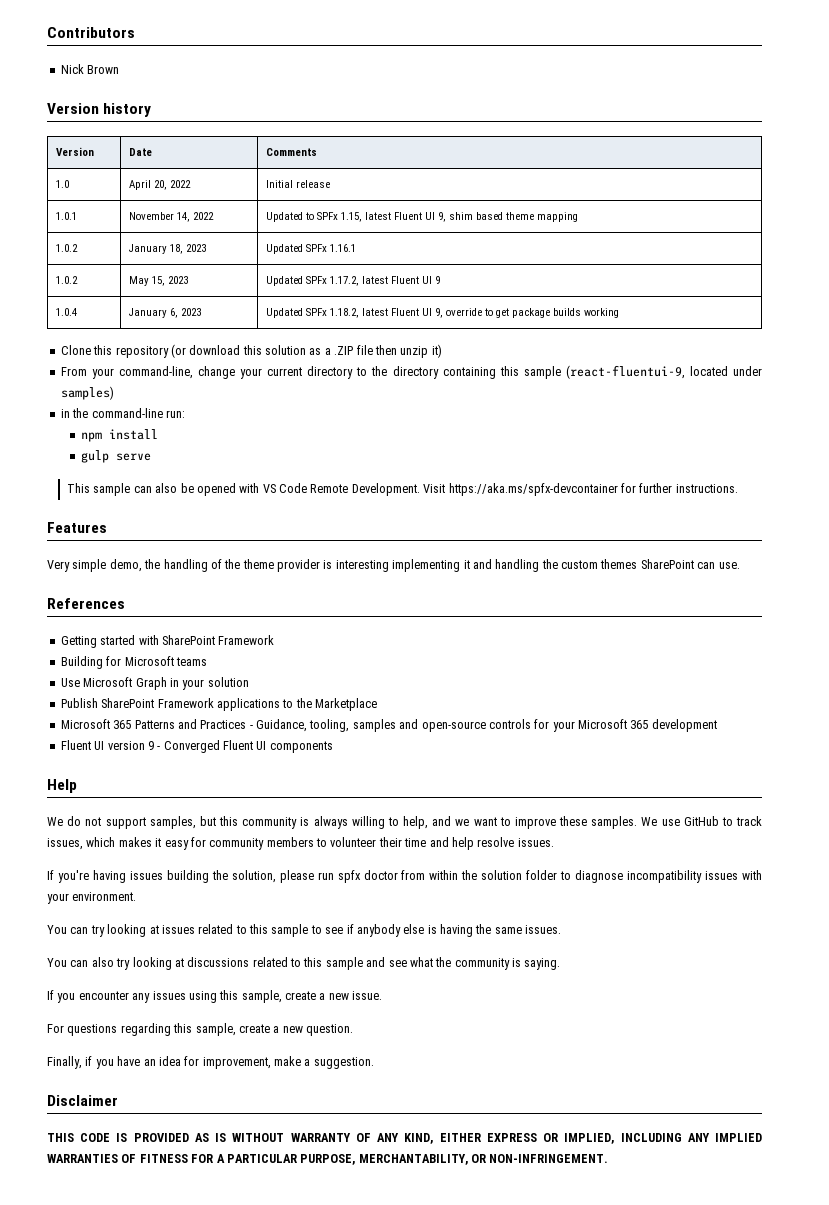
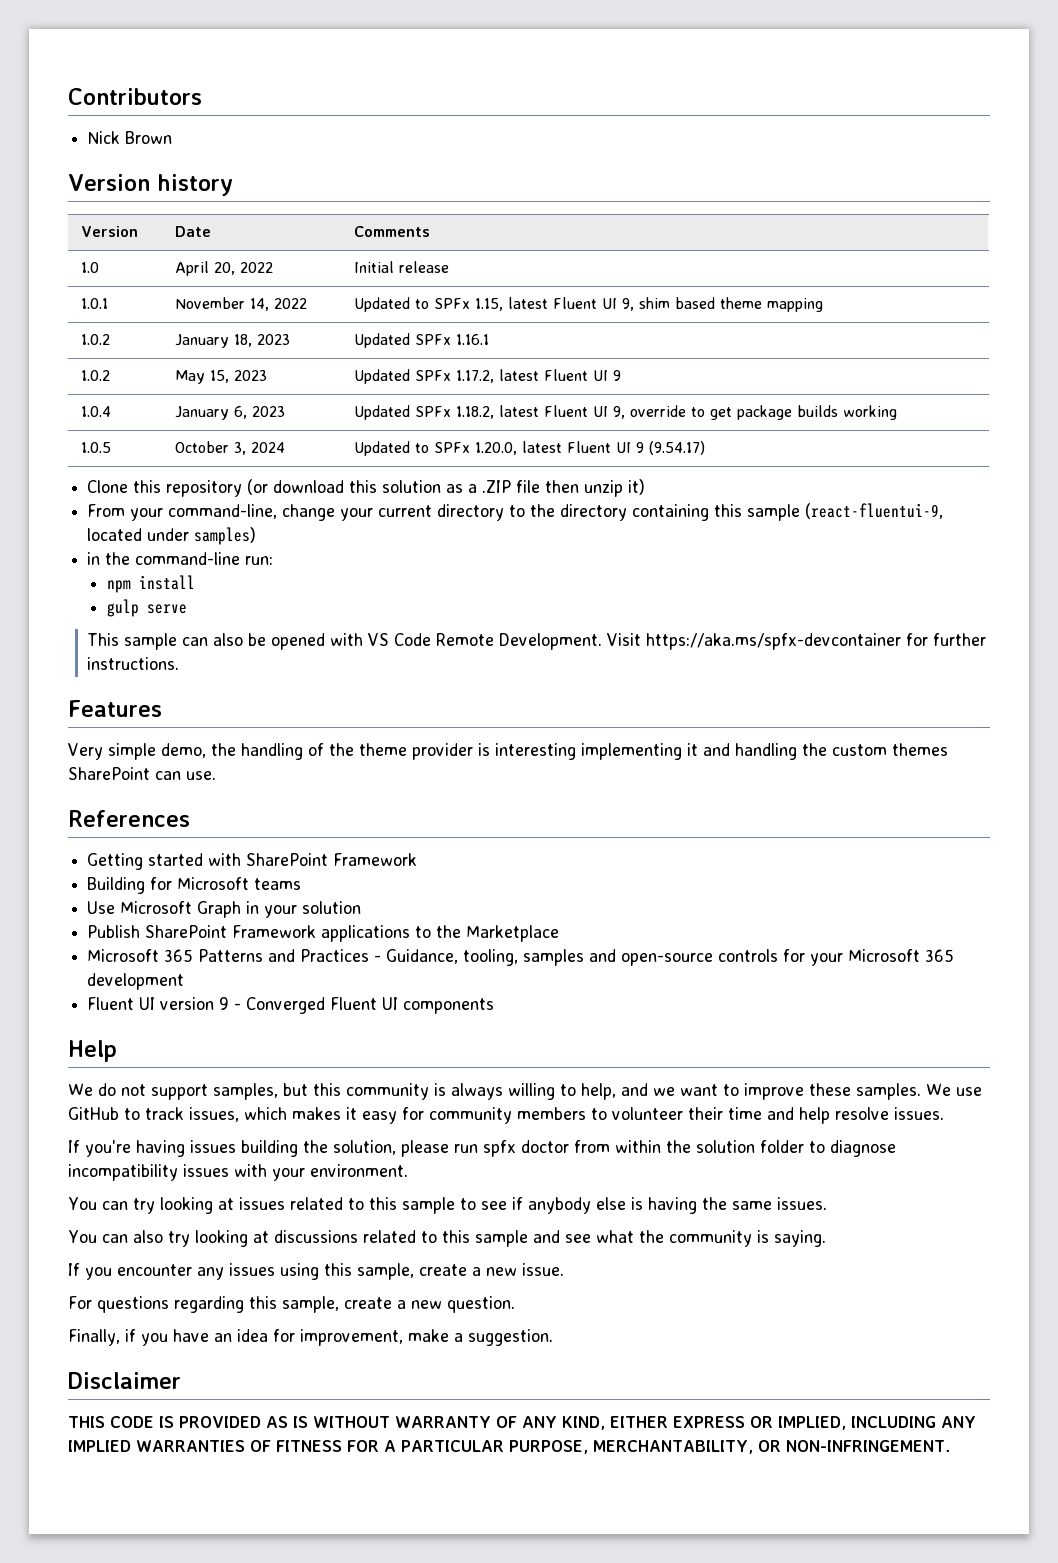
(619, 313) none -> [80,442,111,453] [174,441,285,455] [353,441,705,456] // 1.0.5 | October 3, 2024 | Updated to SPFx 1.20.0, latest Fluent UI 9 (9.54.17)

